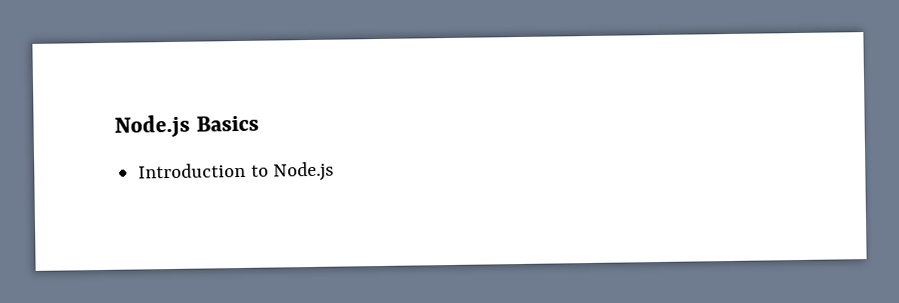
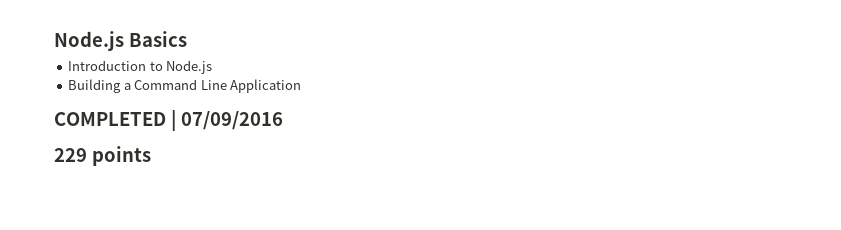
(335, 171) none -> [68,79,302,93] [54,110,283,131] [54,146,151,166] // Building a Command Line Application // COMPLETED | 07/09/2016 // 229 points

